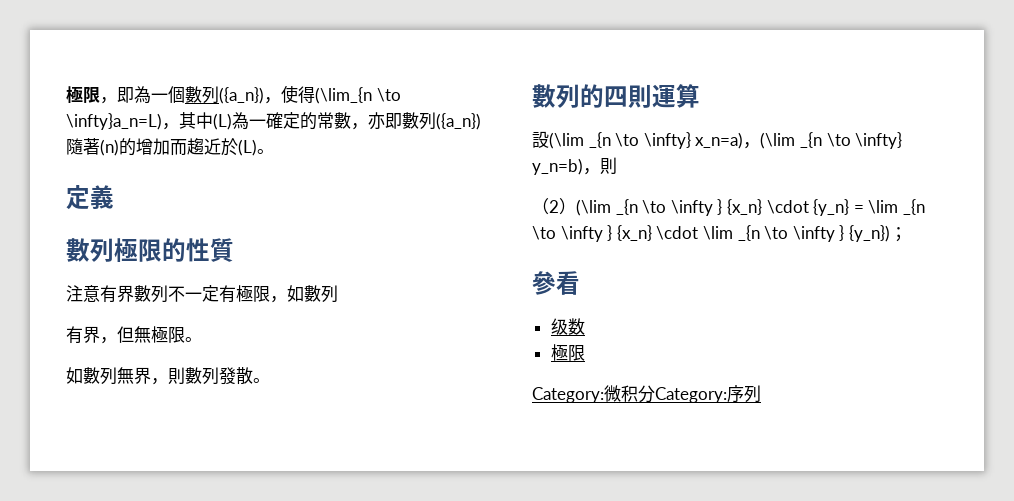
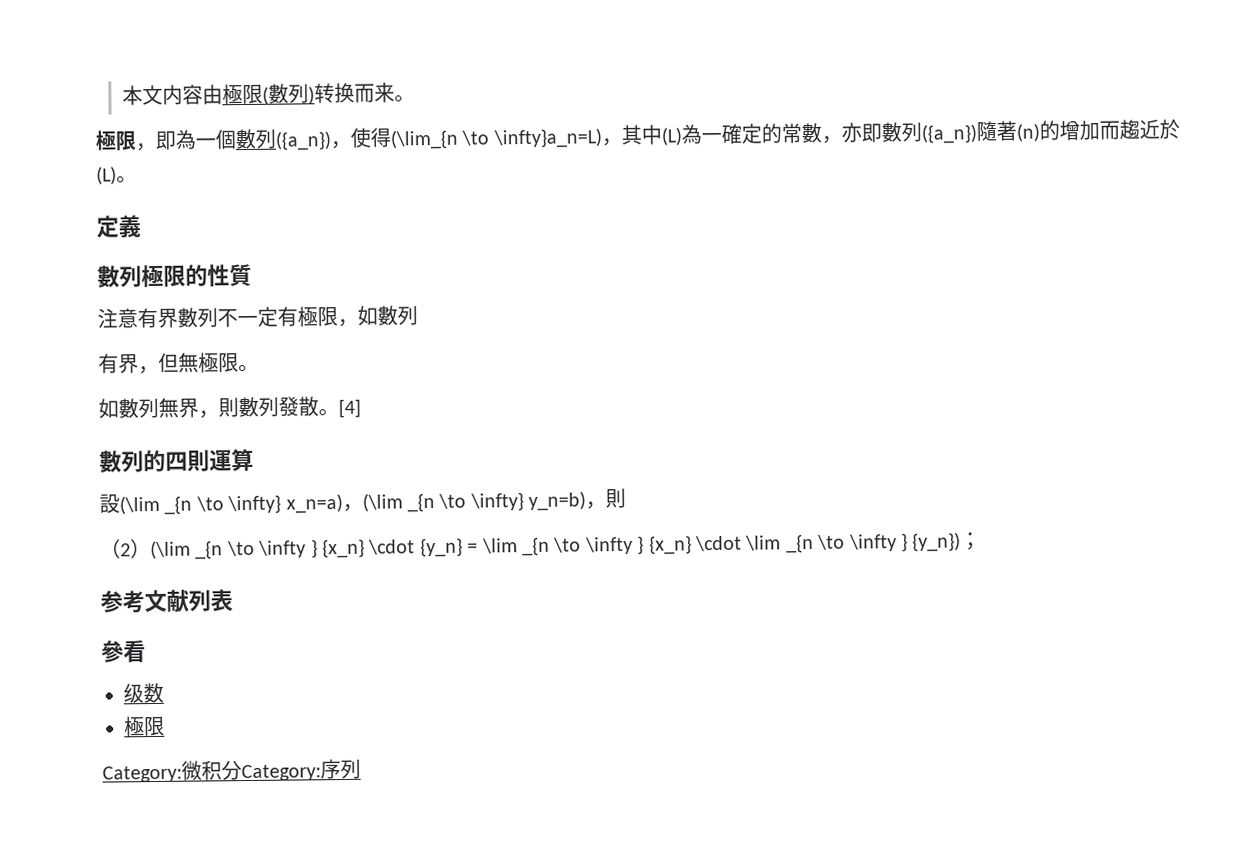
(66, 94) none -> [121,82,415,106] 本文内容由極限(數列)转换而来。 //
(270, 380) none -> [338,398,361,419] [4]
(907, 234) none -> [100,589,233,614] // 参考文献列表

